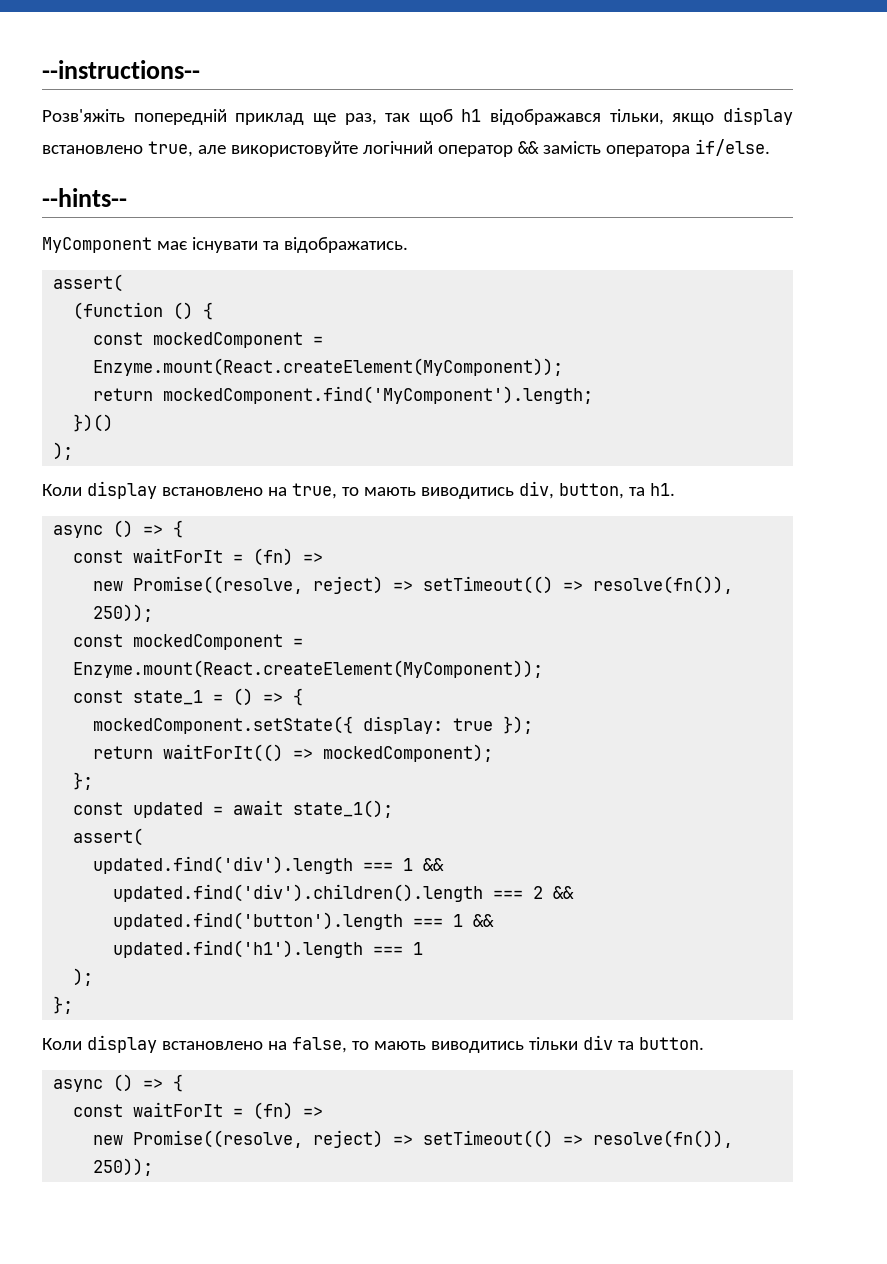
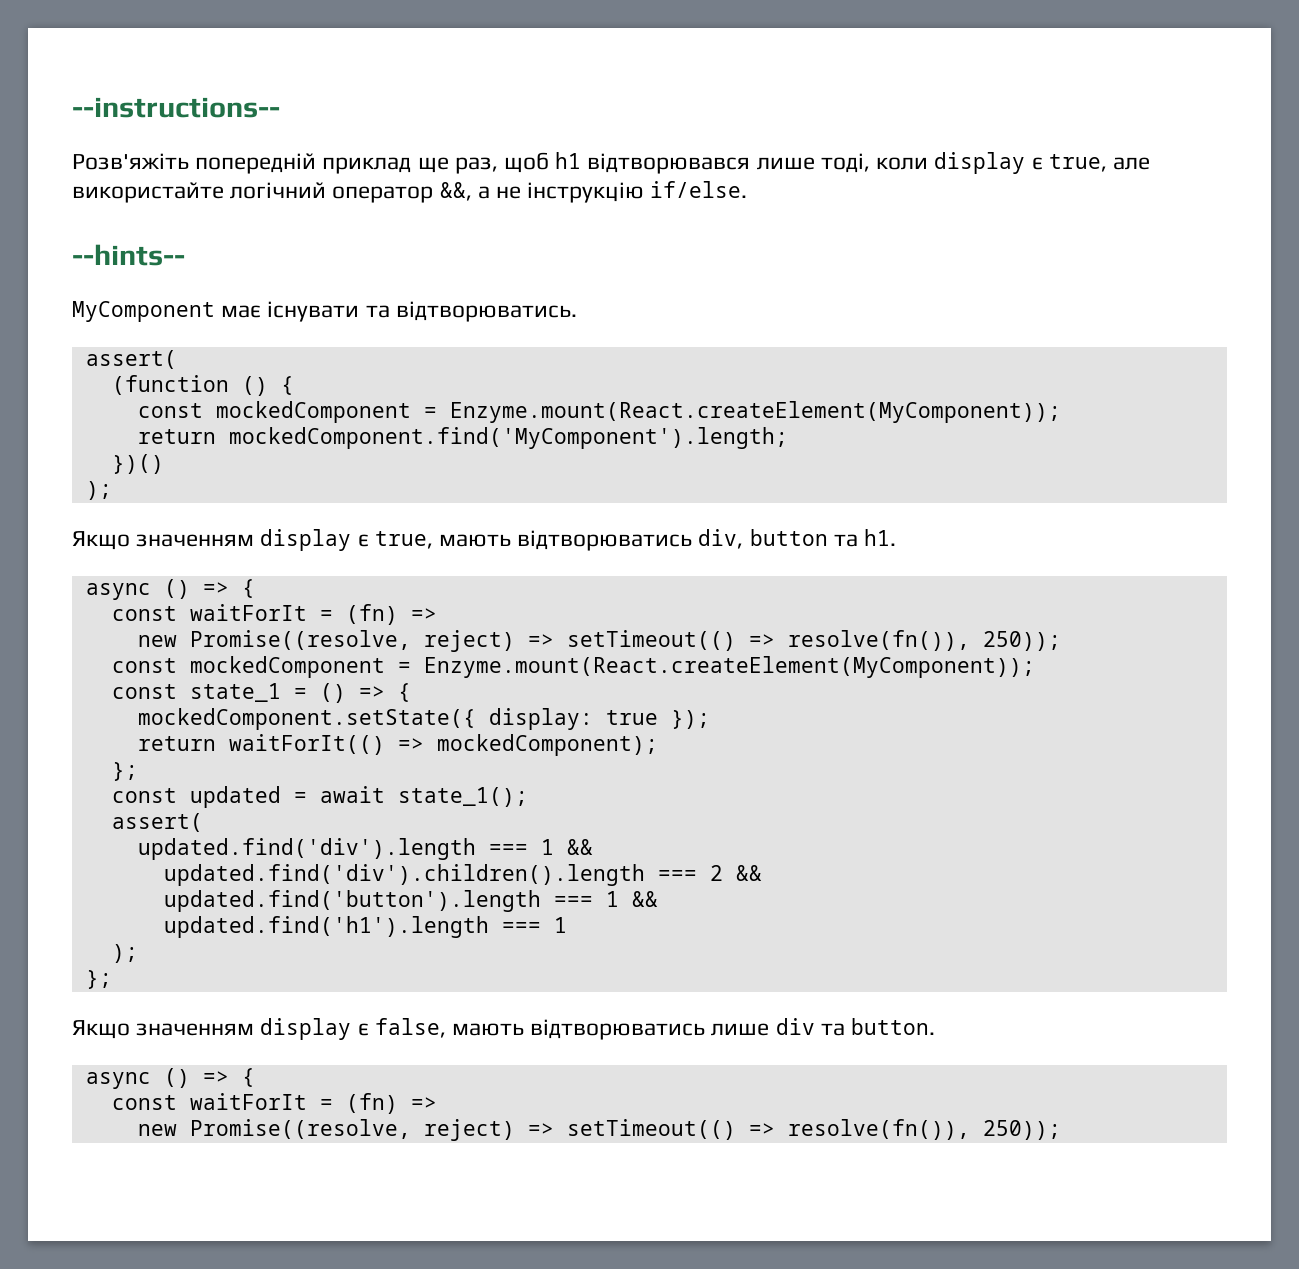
[385,113,411,122] так -> (498, 165) none
[490,107,793,125] [42,145,143,154] відображався тільки, якщо display встановлено -> [587,152,1043,174] відтворювався лише тоді, коли display є
[230,141,358,157] використовуйте -> [72,182,224,203] використайте
[517,141,690,157] && замість оператора -> [439,182,645,203] &&, а не інструкцію
[283,237,408,253] відображатись. -> [395,301,577,322] відтворюватись.
[42,481,624,499] Коли display встановлено на true, то мають виводитись div, button, -> [72,529,828,551] Якщо значенням display є true, мають відтворюватись div, button
[42,1035,578,1053] Коли display встановлено на false, то мають виводитись тільки -> [72,1018,770,1040] Якщо значенням display є false, мають відтворюватись лише

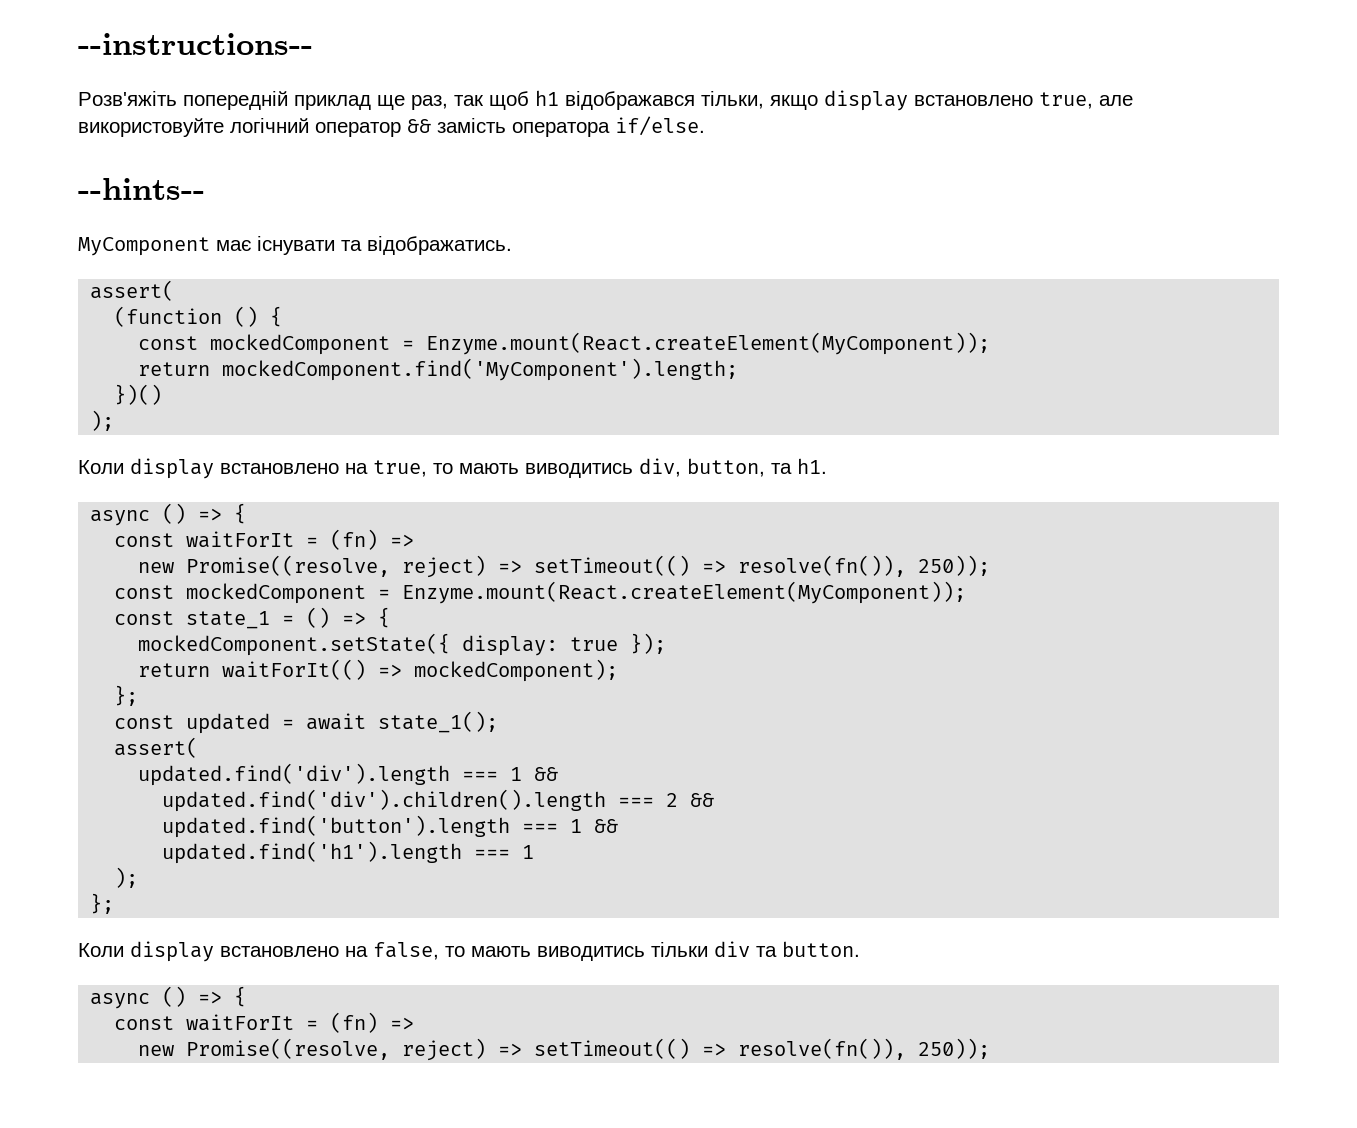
(498, 165) none -> [454,95,484,106] так
[587,152,1043,174] відтворювався лише тоді, коли display є -> [565,90,1033,111] відображався тільки, якщо display встановлено
[72,182,224,203] використайте -> [78,118,224,137] використовуйте
[439,182,645,203] &&, а не інструкцію -> [407,118,610,137] && замість оператора
[395,301,577,322] відтворюватись. -> [367,236,512,255] відображатись.
[72,529,828,551] Якщо значенням display є true, мають відтворюватись div, button -> [78,458,765,479] Коли display встановлено на true, то мають виводитись div, button,
[72,1018,770,1040] Якщо значенням display є false, мають відтворюватись лише -> [78,941,708,962] Коли display встановлено на false, то мають виводитись тільки

